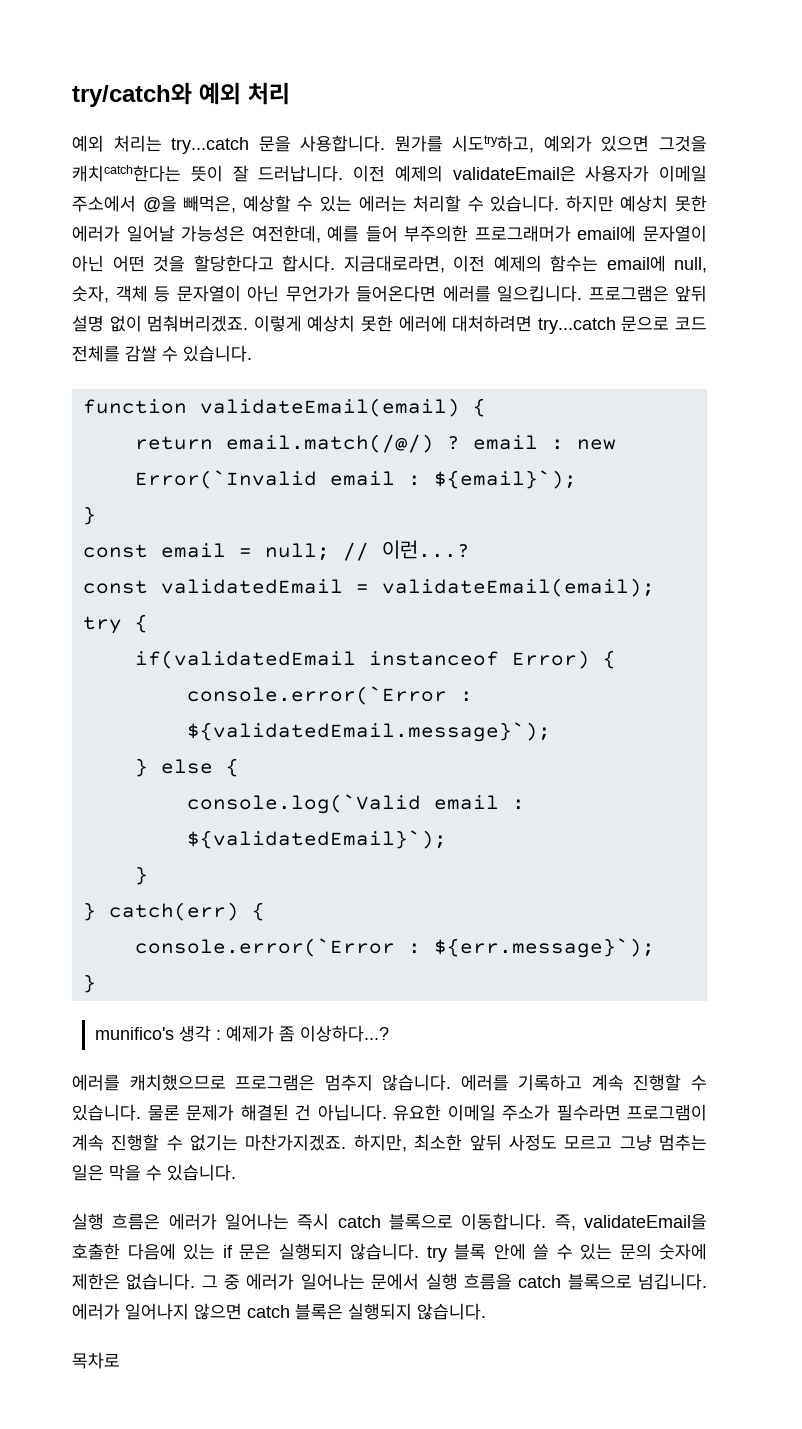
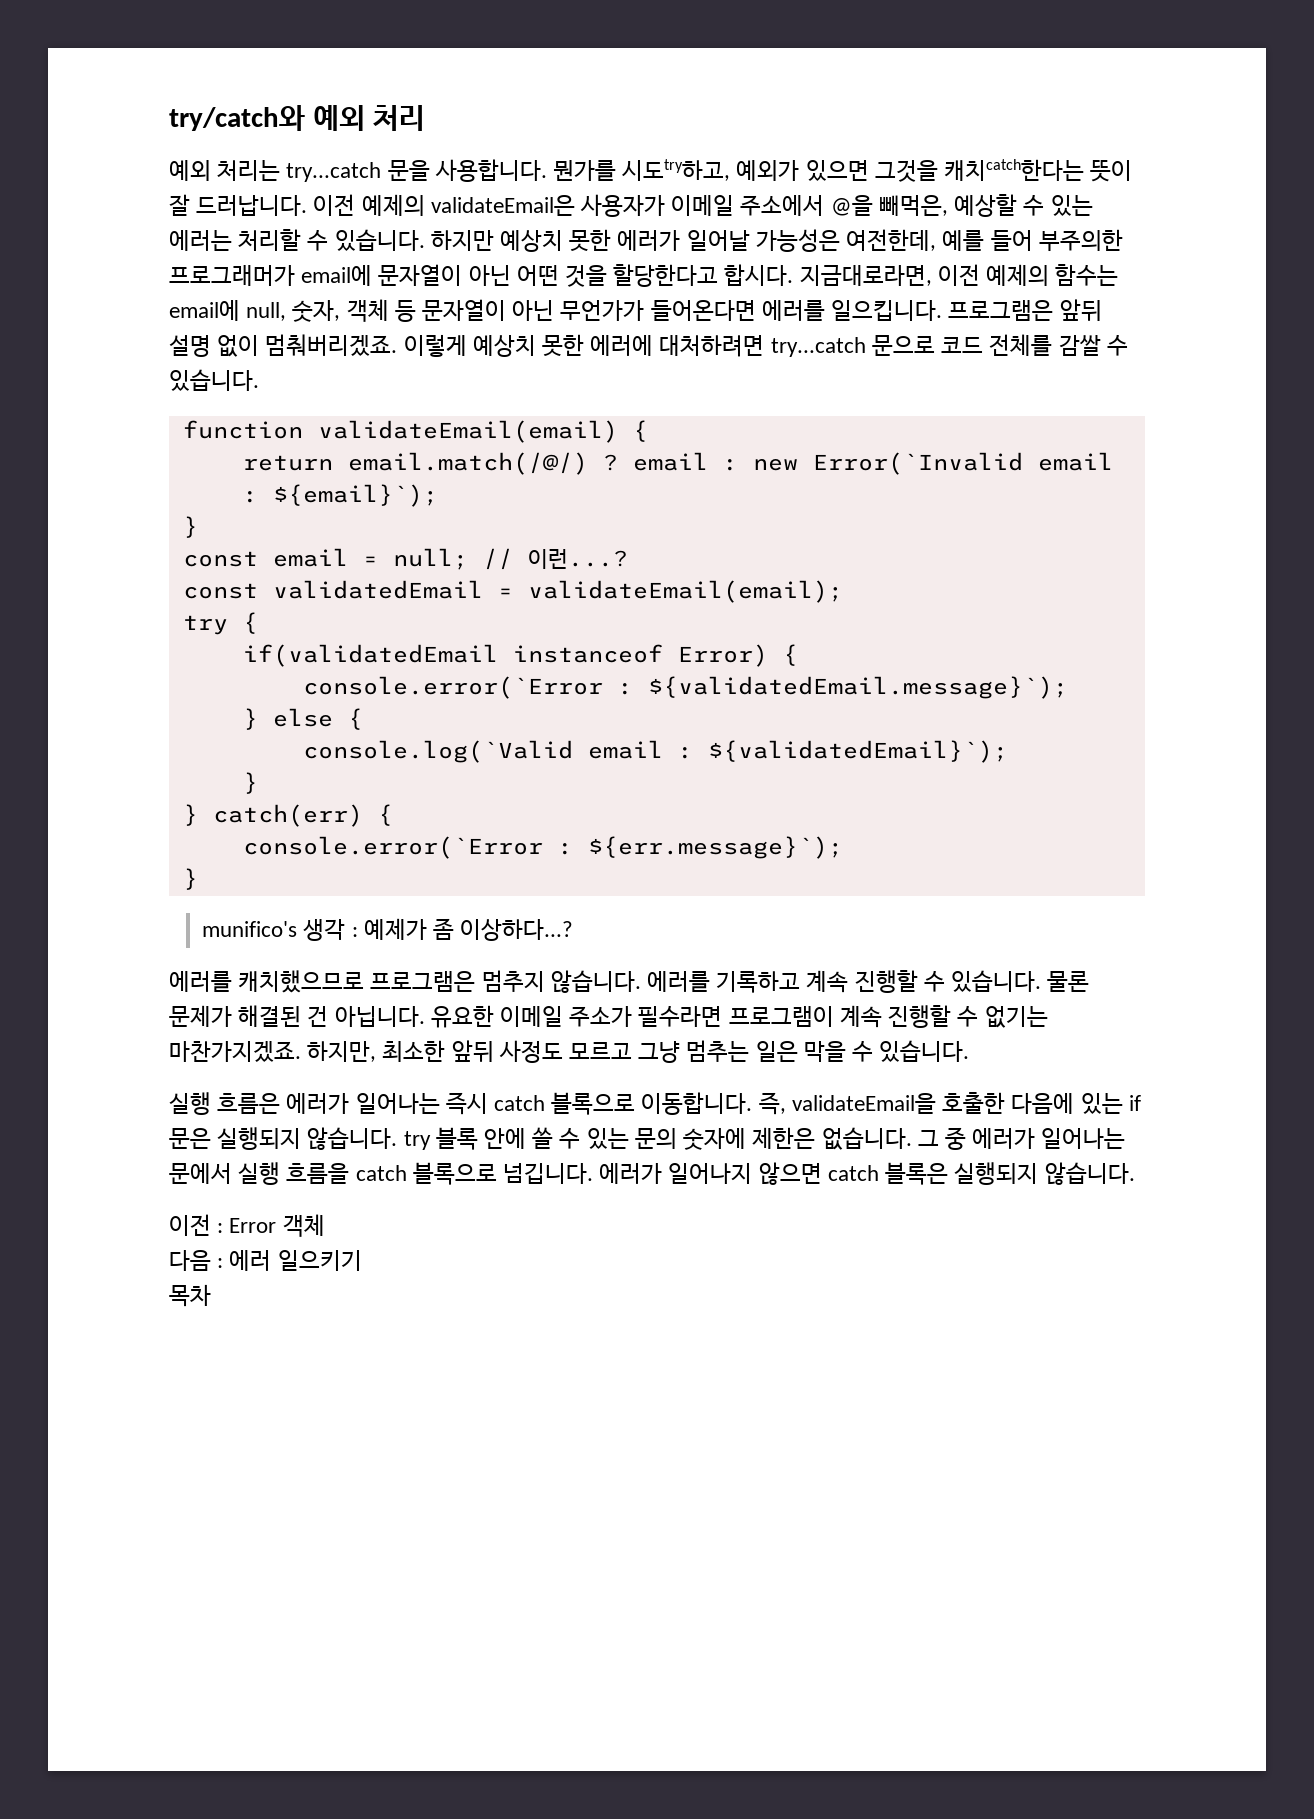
[72,1352,120,1369] 목차로 -> [169,1214,325,1237] [169,1250,362,1271] [169,1284,211,1307] 이전 : Error 객체 // 다음 : 에러 일으키기 // 목차

